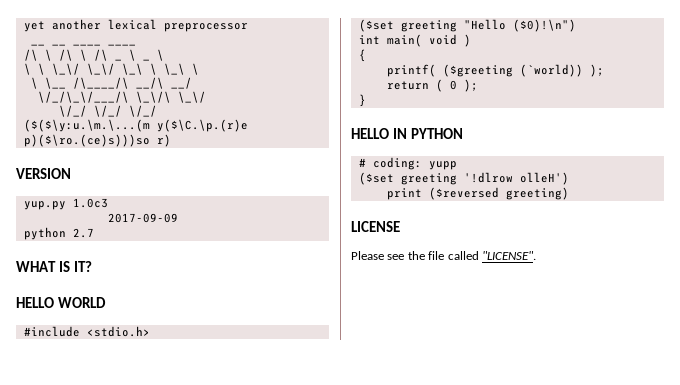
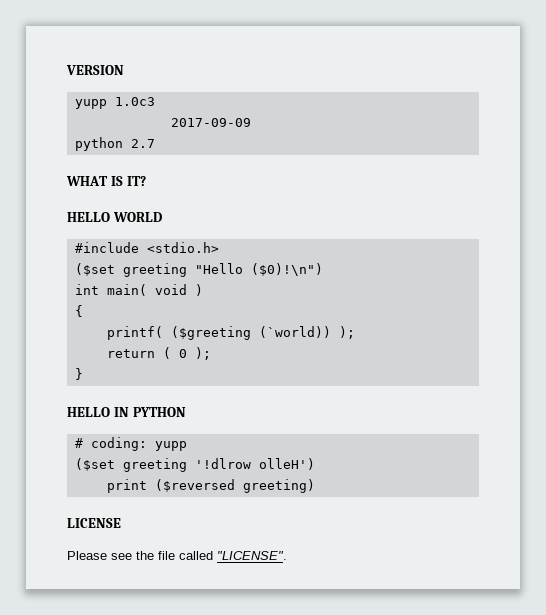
[23,19,248,32] [30,44,136,46] [23,49,164,61] [23,63,199,75] [30,77,192,89] [37,91,206,103] [58,105,157,117] [23,119,248,132] [23,134,171,147] yet another lexical preprocessor // __ __ ____ ____ // /\ \ /\ \ /\ _ \ _ \ // \ \ \_\/ \_\/ \_\ \ \_\ \ // \ \__ /\____/\ __/\ __/ // \/_/\_\/___/\ \_\/\ \_\/ // \/_/ \/_/ \/_/ // ($($\y:u.\m.\...(m y($\C.\p.(r)e p)($\ro.(ce)s)))so r) // -> (66, 70) none
[23,201,66,210] yup.py -> [74,99,107,109] yupp

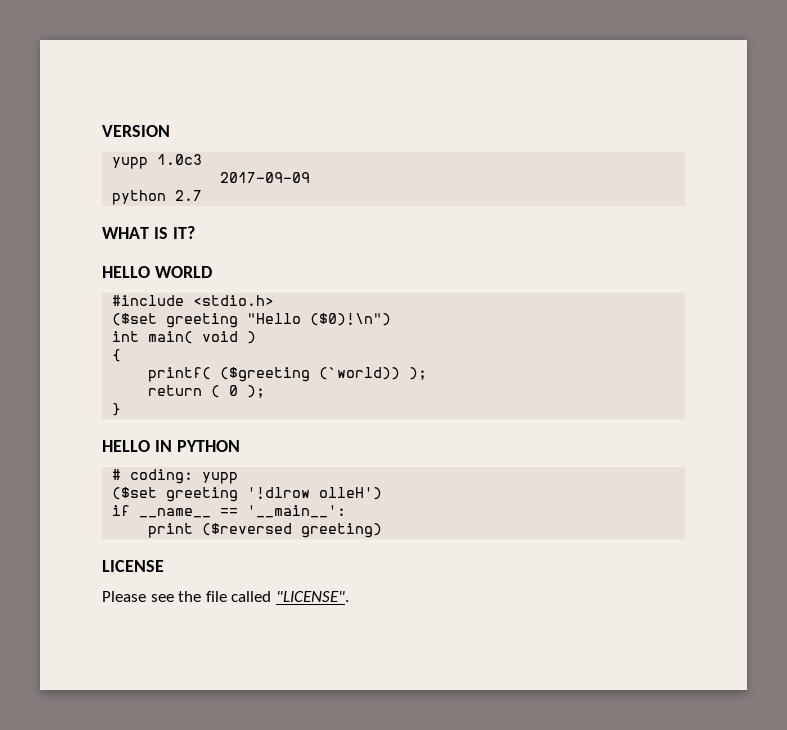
(315, 464) none -> [112,505,347,518] // if __name__ == '__main__':

